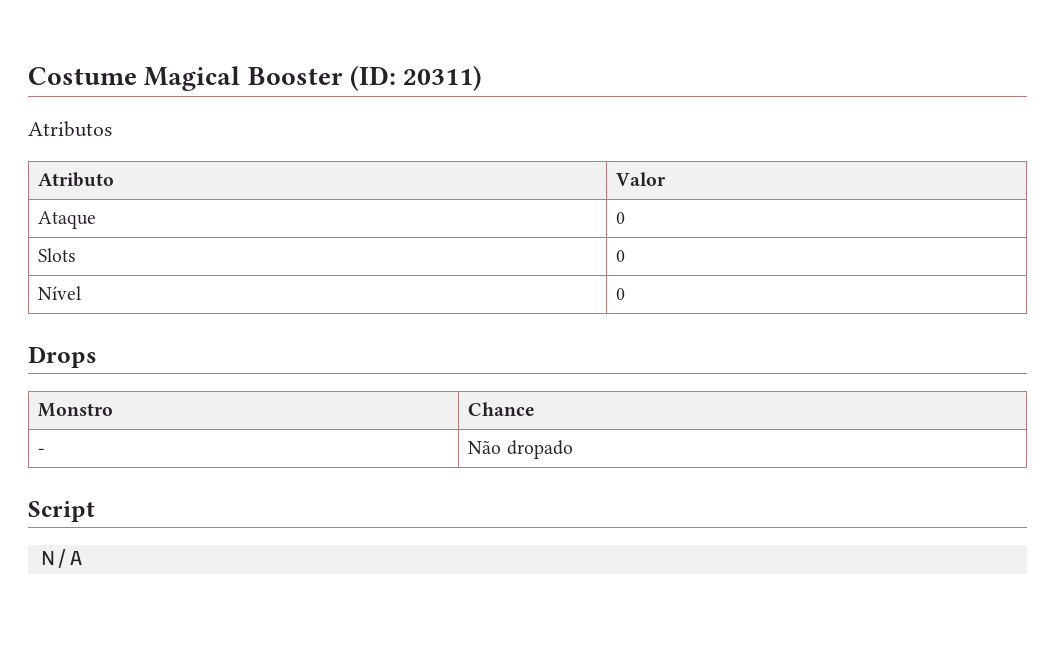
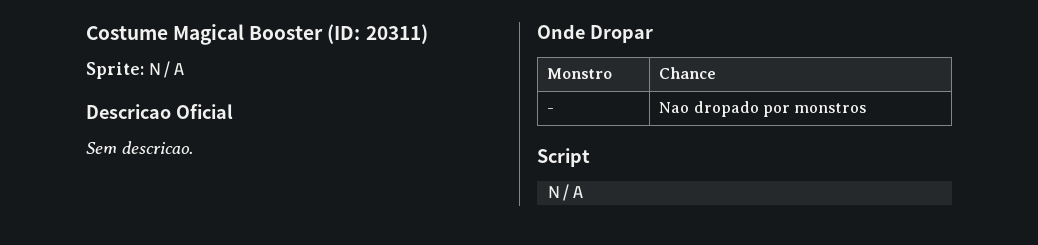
[28,121,112,137] [38,172,115,187] [616,172,667,186] [38,211,97,229] [616,212,626,224] [38,248,77,262] [616,250,626,262] [38,286,82,300] [616,288,626,300] [28,346,97,368] Atributos // Atributo | Valor // Ataque | 0 // Slots | 0 // Nível | 0 // Drops -> [86,61,185,79] [86,104,233,119] [86,141,193,154] [537,24,653,43] Sprite: N/A // Descricao Oficial // Sem descricao. // Onde Dropar
[468,440,502,454] Não -> [659,102,690,113] Nao
(573, 449) none -> [762,103,867,117] por monstros

